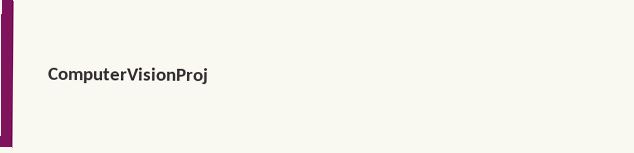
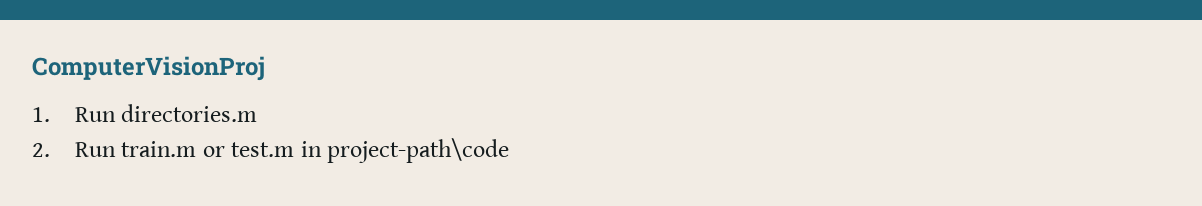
(209, 75) none -> [32,104,258,122] [32,138,509,163] // 1. Run directories.m // 2. Run train.m or test.m in project-path\code

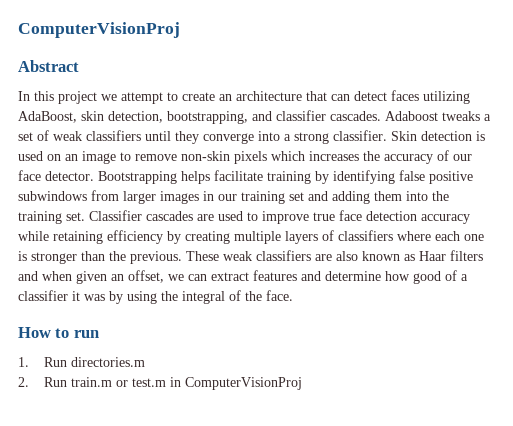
[32,56,265,81] ComputerVisionProj -> [18,22,180,38] [18,60,79,72] [18,90,470,104] [18,110,491,124] [18,130,485,144] [18,150,472,164] [18,170,473,184] [18,190,449,204] [18,210,470,224] [18,230,484,244] [18,250,483,264] [18,270,468,284] [18,290,293,304] [18,327,99,338] ComputerVisionProj // Abstract // In this project we attempt to create an architecture that can detect faces utilizing AdaBoost, skin detection, bootstrapping, and classifier cascades. Adaboost tweaks a set of weak classifiers until they converge into a strong classifier. Skin detection is used on an image to remove non-skin pixels which increases the accuracy of our face detector. Bootstrapping helps facilitate training by identifying false positive subwindows from larger images in our training set and adding them into the training set. Classifier cascades are used to improve true face detection accuracy while retaining efficiency by creating multiple layers of classifiers where each one is stronger than the previous. These weak classifiers are also known as Haar filters and when given an offset, we can extract features and determine how good of a classifier it was by using the integral of the face. // How to run
[326,138,509,163] project-path\code -> [184,377,302,390] ComputerVisionProj

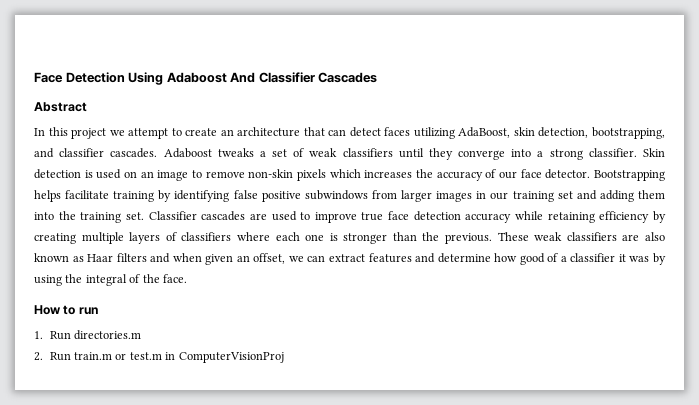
[18,22,180,38] ComputerVisionProj -> [34,72,378,85] Face Detection Using Adaboost And Classifier Cascades

